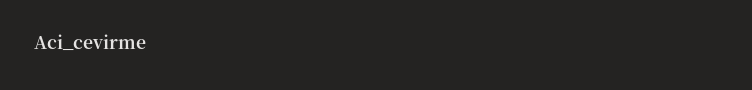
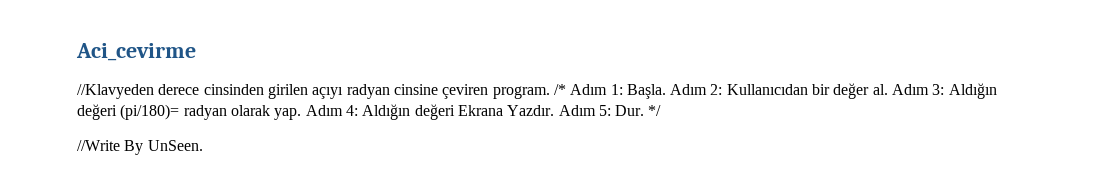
(146, 42) none -> [77,83,997,99] [77,104,662,120] [77,140,203,155] // //Klavyeden derece cinsinden girilen açıyı radyan cinsine çeviren program. /* Adım 1: Başla. Adım 2: Kullanıcıdan bir değer al. Adım 3: Aldığın değeri (pi/180)= radyan olarak yap. Adım 4: Aldığın değeri Ekrana Yazdır. Adım 5: Dur. */ // //Write By UnSeen.

